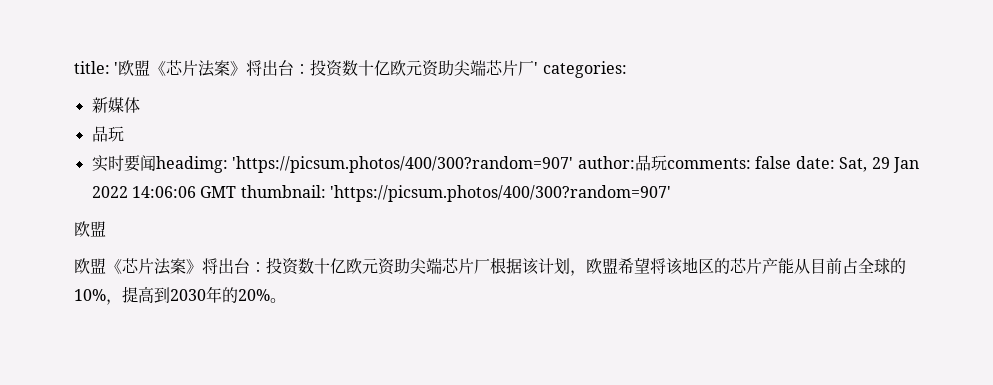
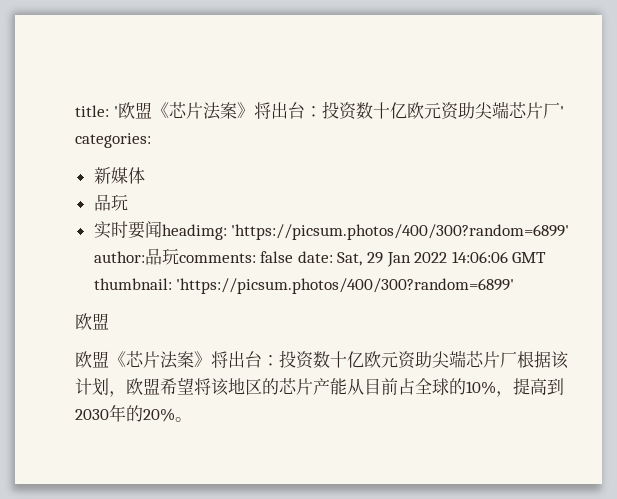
[232,156,574,173] 'https://picsum.photos/400/300?random=907' -> [231,224,570,240] 'https://picsum.photos/400/300?random=6899'
[329,185,671,202] 'https://picsum.photos/400/300?random=907' -> [176,278,515,294] 'https://picsum.photos/400/300?random=6899'

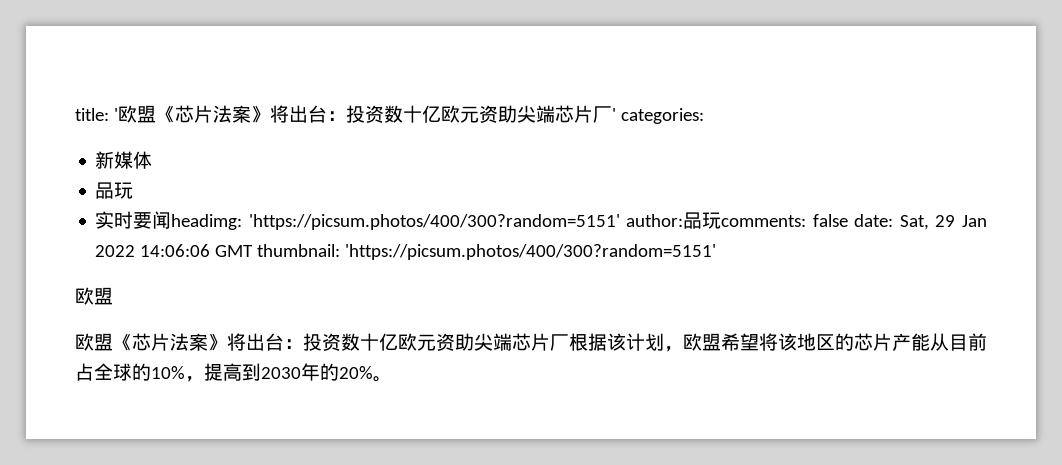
[231,224,570,240] 'https://picsum.photos/400/300?random=6899' -> [248,214,620,230] 'https://picsum.photos/400/300?random=5151'
[176,278,515,294] 'https://picsum.photos/400/300?random=6899' -> [345,244,717,260] 'https://picsum.photos/400/300?random=5151'

